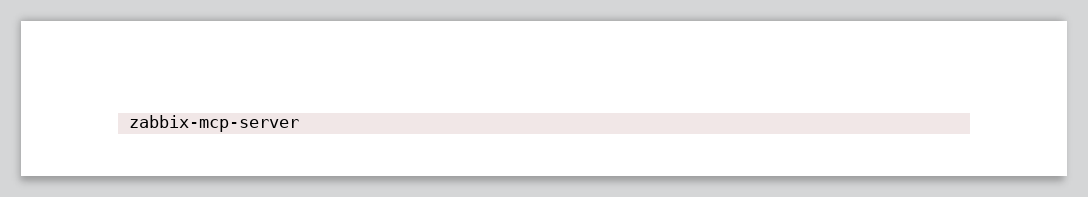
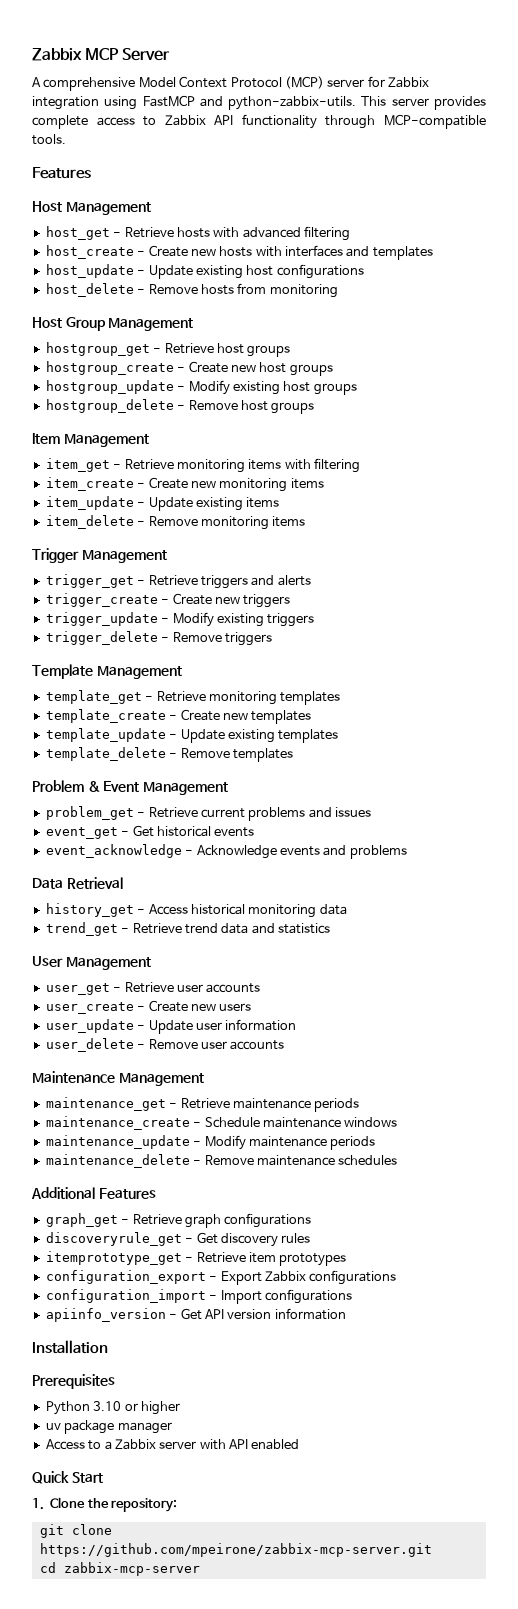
(129, 123) none -> [32,48,171,61] [32,76,429,91] [32,95,486,110] [32,114,486,129] [32,134,66,145] [32,167,91,179] [32,201,151,215] [45,226,350,241] [45,245,433,260] [45,264,364,279] [45,283,338,298] [32,317,194,331] [45,342,291,357] [45,361,333,376] [45,380,357,395] [45,399,315,414] [32,433,149,447] [45,458,360,473] [45,477,324,492] [45,496,280,511] [45,515,306,530] [32,548,167,563] [45,574,311,589] [45,593,291,608] [45,612,315,627] [45,631,272,646] [32,664,182,679] [45,690,341,705] [45,709,312,724] [45,728,339,743] [45,747,293,762] [32,780,228,795] [45,806,371,821] [45,825,255,839] [45,844,407,859] [32,877,123,889] [45,903,347,918] [45,922,330,936] [32,956,151,970] [45,982,261,995] [45,1000,252,1014] [45,1019,297,1034] [45,1038,285,1052] [32,1071,204,1086] [45,1097,360,1112] [45,1116,398,1130] [45,1135,376,1150] [45,1154,398,1168] [31,1187,156,1199] [45,1213,312,1228] [45,1232,311,1247] [45,1251,347,1266] [45,1270,397,1285] [45,1289,352,1304] [45,1308,346,1322] [32,1340,108,1354] [32,1374,115,1389] [45,1401,180,1415] [45,1420,172,1434] [45,1439,300,1450] [32,1471,103,1484] [32,1497,177,1512] [39,1524,112,1538] [39,1543,432,1557] [39,1562,56,1573] Zabbix MCP Server // A comprehensive Model Context Protocol (MCP) server for Zabbix integration using FastMCP and python-zabbix-utils. This server provides complete access to Zabbix API functionality through MCP-compatible tools. // Features // Host Management // host_get - Retrieve hosts with advanced filtering // host_create - Create new hosts with interfaces and templates // host_update - Update existing host configurations // host_delete - Remove hosts from monitoring // Host Group Management // hostgroup_get - Retrieve host groups // hostgroup_create - Create new host groups // hostgroup_update - Modify existing host groups // hostgroup_delete - Remove host groups // Item Management // item_get - Retrieve monitoring items with filtering // item_create - Create new monitoring items // item_update - Update existing items // item_delete - Remove monitoring items // Trigger Management // trigger_get - Retrieve triggers and alerts // trigger_create - Create new triggers // trigger_update - Modify existing triggers // trigger_delete - Remove triggers // Template Management // template_get - Retrieve monitoring templates // template_create - Create new templates // template_update - Update existing templates // template_delete - Remove templates // Problem & Event Management // problem_get - Retrieve current problems and issues // event_get - Get historical events // event_acknowledge - Acknowledge events and problems // Data Retrieval // history_get - Access historical monitoring data // trend_get - Retrieve trend data and statistics // User Management // user_get - Retrieve user accounts // user_create - Create new users // user_update - Update user information // user_delete - Remove user accounts // Maintenance Management // maintenance_get - Retrieve maintenance periods // maintenance_create - Schedule maintenance windows // maintenance_update - Modify maintenance periods // maintenance_delete - Remove maintenance schedules // Additional Features // graph_get - Retrieve graph configurations // discoveryrule_get - Get discovery rules // itemprototype_get - Retrieve item prototypes // configuration_export - Export Zabbix configurations // configuration_import - Import configurations // apiinfo_version - Get API version information // Installation // Prerequisites // Python 3.10 or higher // uv package manager // Access to a Zabbix server with API enabled // Quick Start // 1. Clone the repository: // git clone https://github.com/mpeirone/zabbix-mcp-server.git // cd

